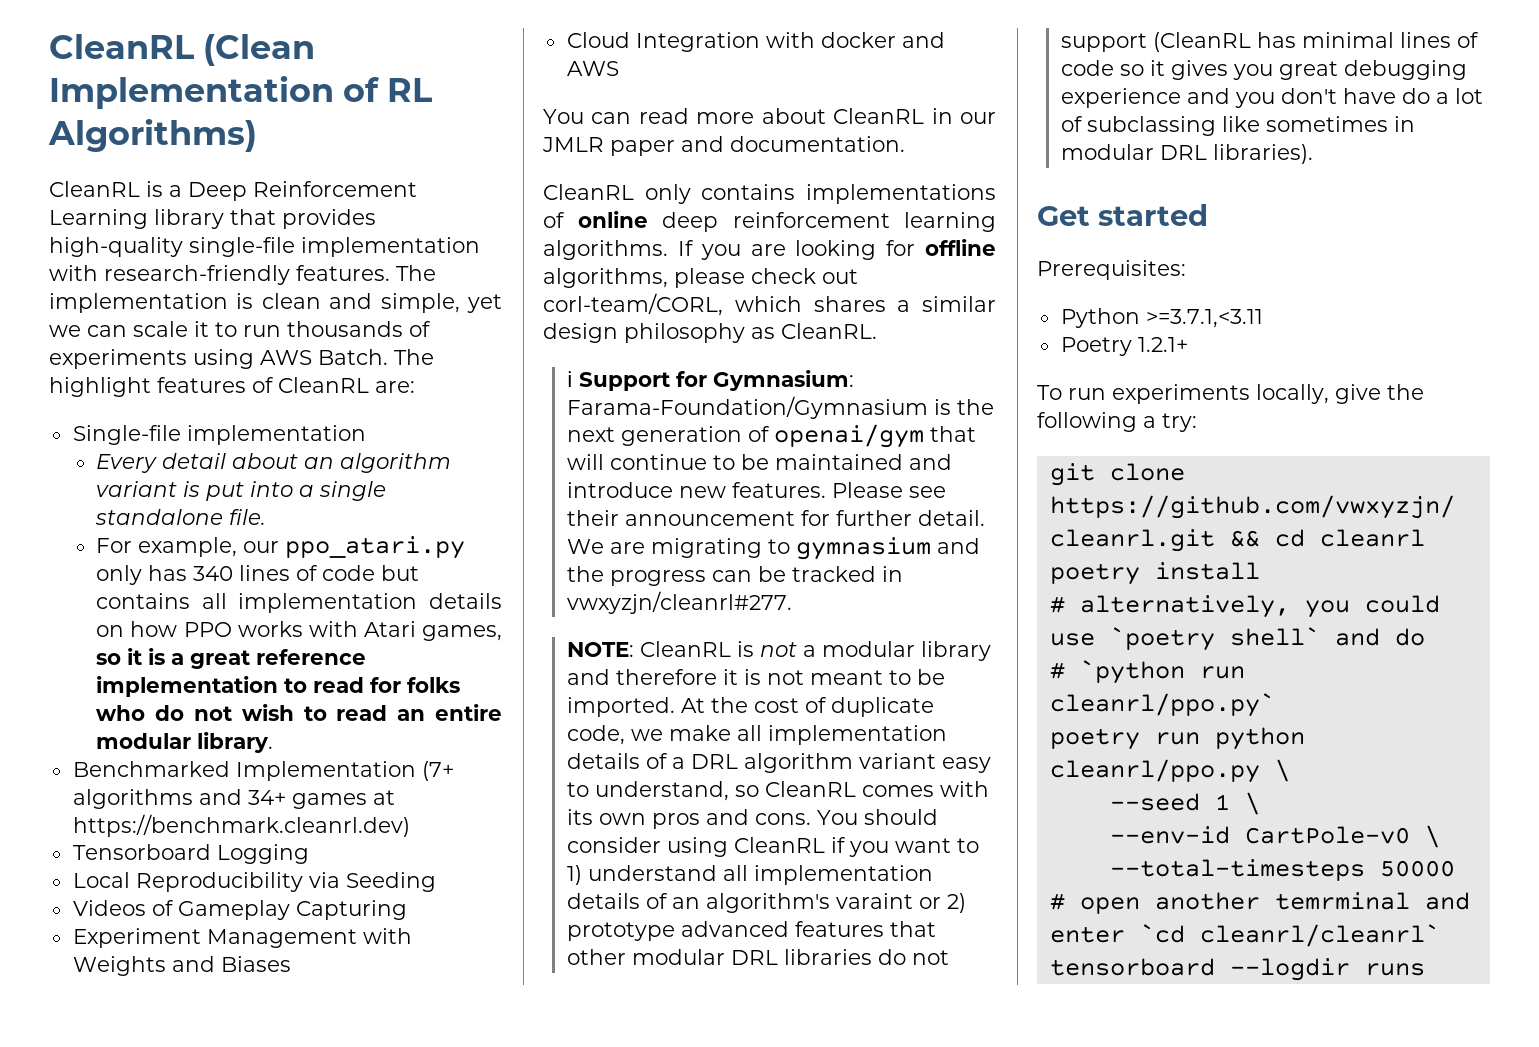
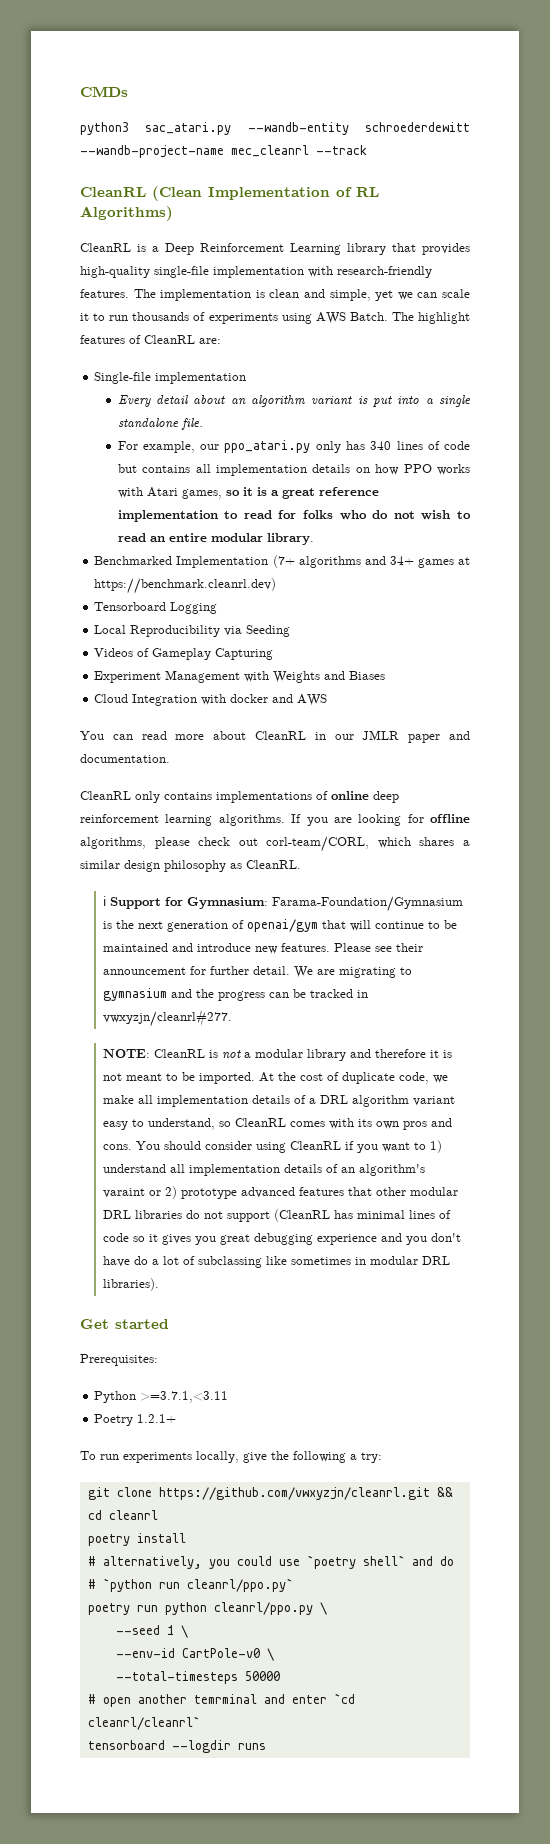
(49, 46) none -> [80,86,128,97] [80,122,470,135] [80,145,367,158] CMDs // python3 sac_atari.py --wandb-entity schroederdewitt --wandb-project-name mec_cleanrl --track //

